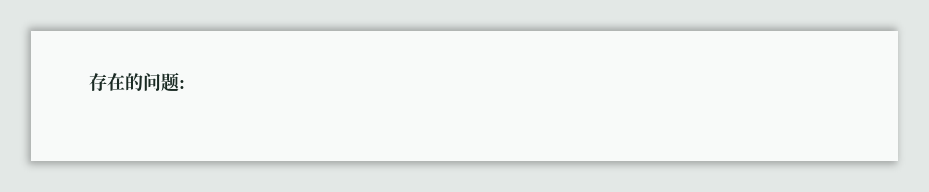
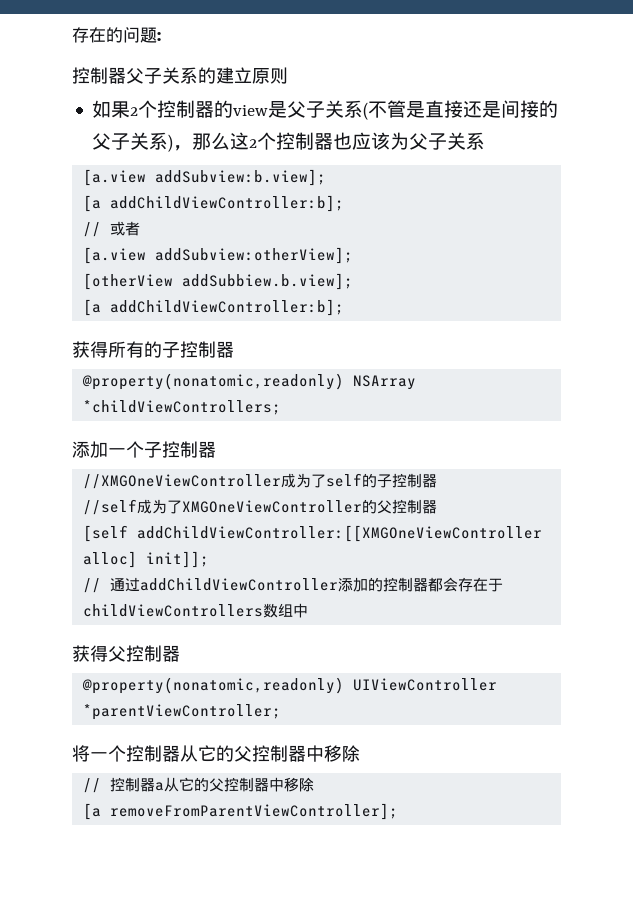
(185, 84) none -> [72,67,288,84] [92,100,559,120] [92,132,486,152] [83,169,327,186] [83,195,345,212] [83,221,141,237] [83,247,354,264] [83,273,354,290] [83,299,345,316] [72,341,234,358] [82,373,417,390] [83,400,282,415] [72,441,216,458] [83,473,438,489] [83,499,438,515] [83,525,543,542] [83,551,210,568] [83,577,504,593] [83,603,309,618] [72,645,180,662] [82,677,498,694] [83,704,282,720] [72,745,360,762] [83,777,315,793] [83,803,399,820] // 控制器父子关系的建立原则 // 如果2个控制器的view是父子关系(不管是直接还是间接的父子关系)，那么这2个控制器也应该为父子关系 // [a.view addSubview:b.view]; // [a addChildViewController:b]; // // 或者 // [a.view addSubview:otherView]; // [otherView addSubbiew.b.view]; // [a addChildViewController:b]; // 获得所有的子控制器 // @property(nonatomic,readonly) NSArray *childViewControllers; // 添加一个子控制器 // //XMGOneViewController成为了self的子控制器 // //self成为了XMGOneViewController的父控制器 // [self addChildViewController:[[XMGOneViewController alloc] init]]; // // 通过addChildViewController添加的控制器都会存在于childViewControllers数组中 // 获得父控制器 // @property(nonatomic,readonly) UIViewController *parentViewController; // 将一个控制器从它的父控制器中移除 // // 控制器a从它的父控制器中移除 // [a removeFromParentViewController];

